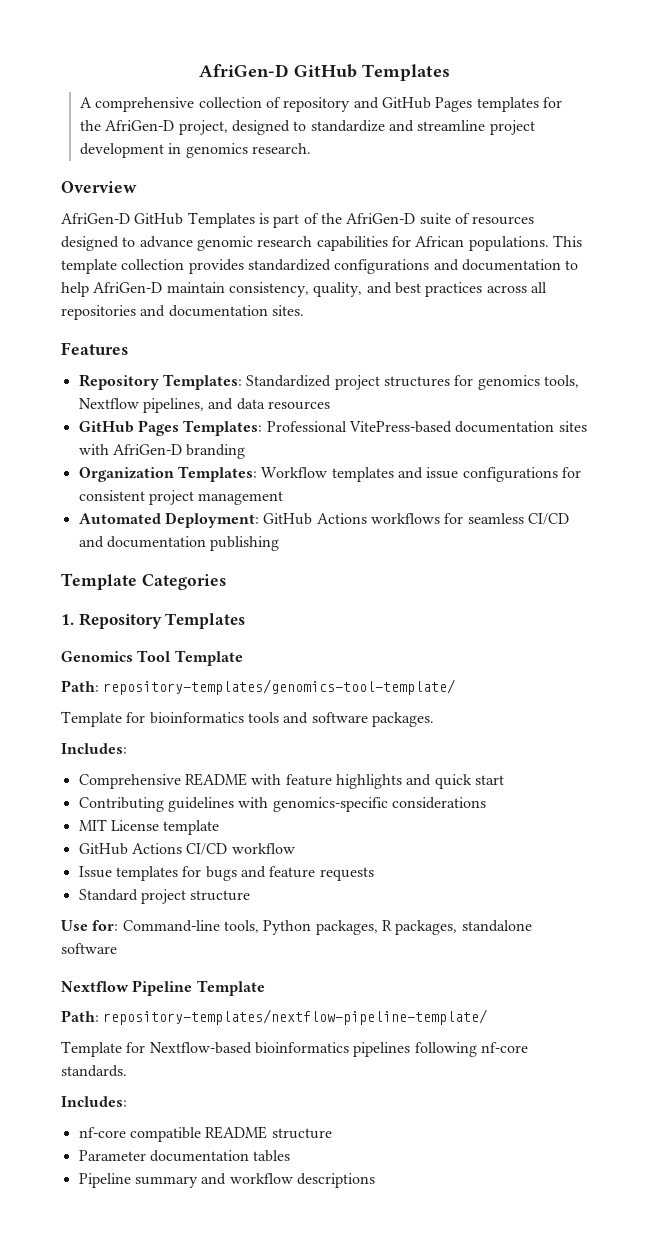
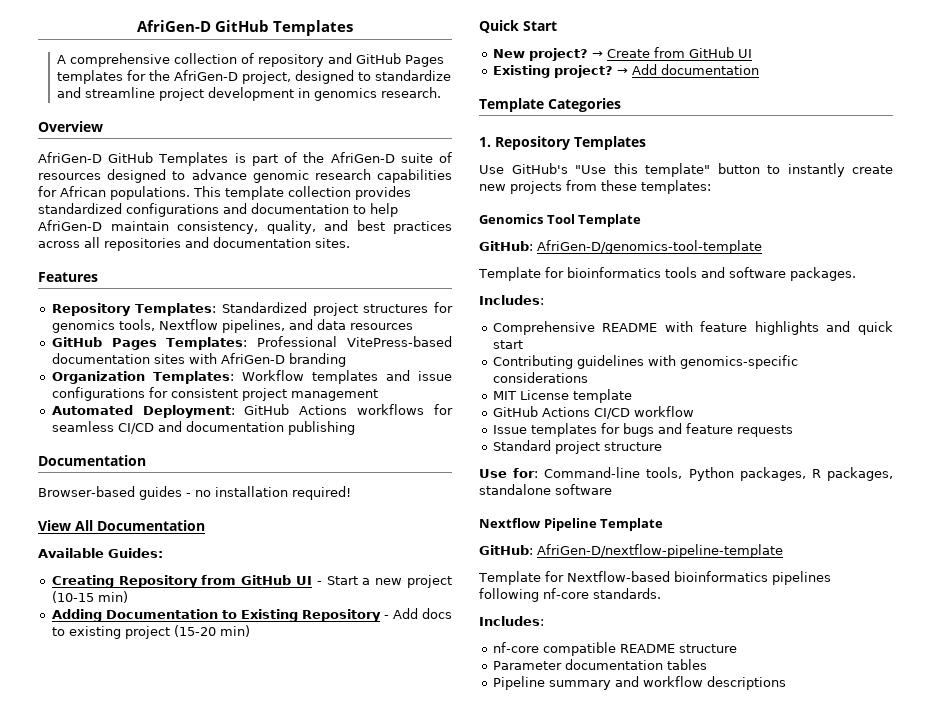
(280, 543) none -> [38,455,146,466] [38,486,351,500] [38,520,205,531] [38,548,163,558] [51,575,452,588] [51,591,128,603] [51,608,452,622] [51,625,250,639] [479,20,557,33] [492,47,752,61] [492,64,759,78] // Documentation // Browser-based guides - no installation required! // View All Documentation // Available Guides: // Creating Repository from GitHub UI - Start a new project (10-15 min) // Adding Documentation to Existing Repository - Add docs to existing project (15-20 min) // Quick Start // New project? → Create from GitHub UI // Existing project? → Add documentation
(246, 621) none -> [479,163,893,177] [479,180,711,194] // Use GitHub's "Use this template" button to instantly create new projects from these templates:
[61,679,456,695] Path: repository-templates/genomics-tool-template/ -> [479,240,762,254] GitHub: AfriGen-D/genomics-tool-template
[61,1009,488,1025] Path: repository-templates/nextflow-pipeline-template/ -> [479,544,783,558] GitHub: AfriGen-D/nextflow-pipeline-template

